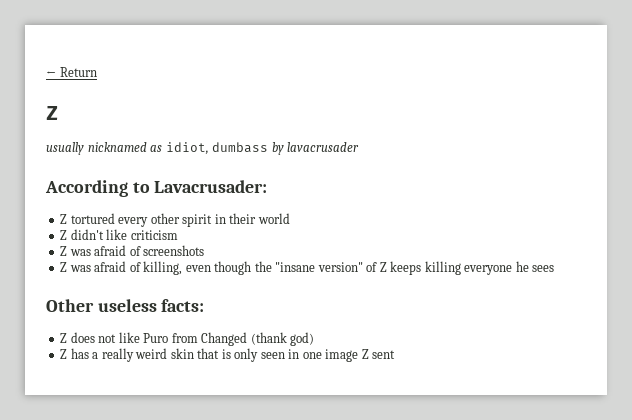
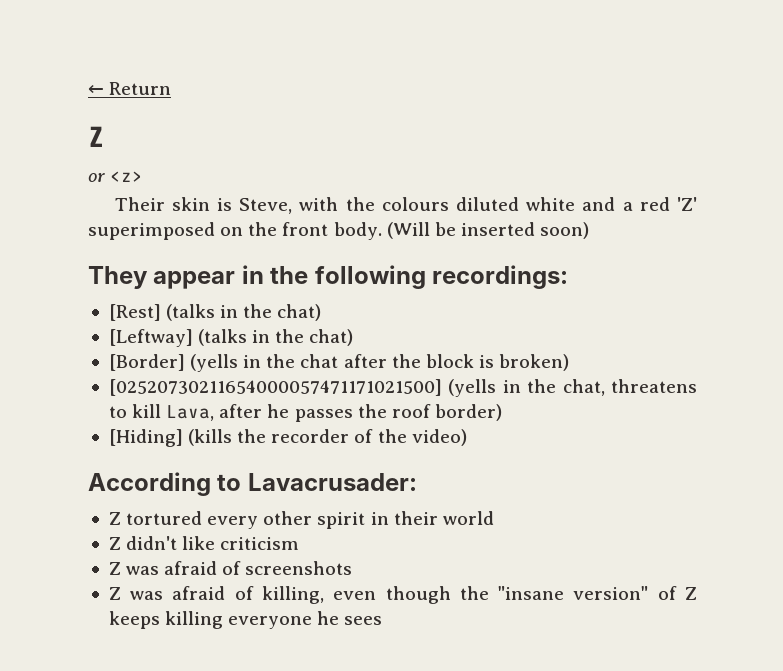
[46,142,360,155] usually nicknamed as idiot, dumbass by lavacrusader -> [88,171,144,182] [114,197,697,214] [88,222,590,240] [88,265,569,289] [108,304,322,321] [108,329,354,347] [108,354,570,372] [108,379,697,397] [108,404,502,422] [108,429,467,447] or <z> // Their skin is Steve, with the colours diluted white and a red 'Z' superimposed on the front body. (Will be inserted soon) // They appear in the following recordings: // [Rest] (talks in the chat) // [Leftway] (talks in the chat) // [Border] (yells in the chat after the block is broken) // [02520730211654000057471171021500] (yells in the chat, threatens to kill Lava, after he passes the roof border) // [Hiding] (kills the recorder of the video)
[46,299,205,312] [60,332,315,346] [60,348,396,362] // Other useless facts: // Z does not like Puro from Changed (thank god) // Z has a really weird skin that is only seen in one image Z sent -> (383, 620) none

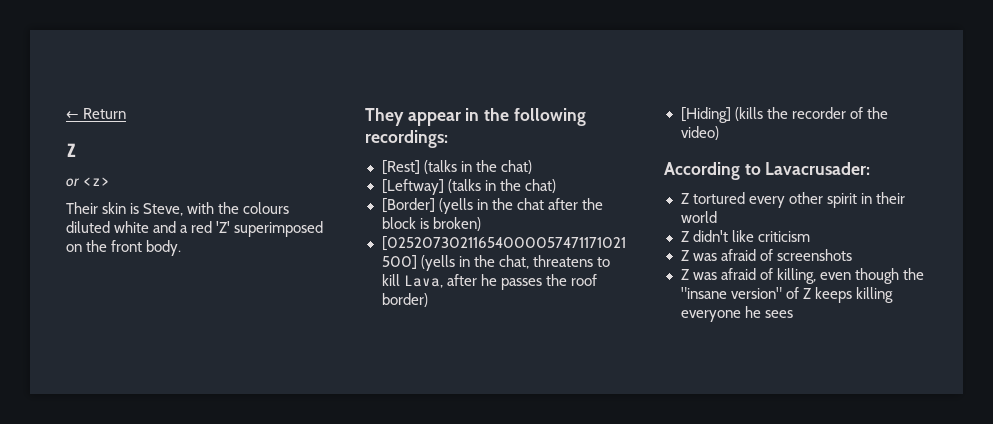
[386,222,590,239] (Will be inserted soon) -> (182, 248) none

